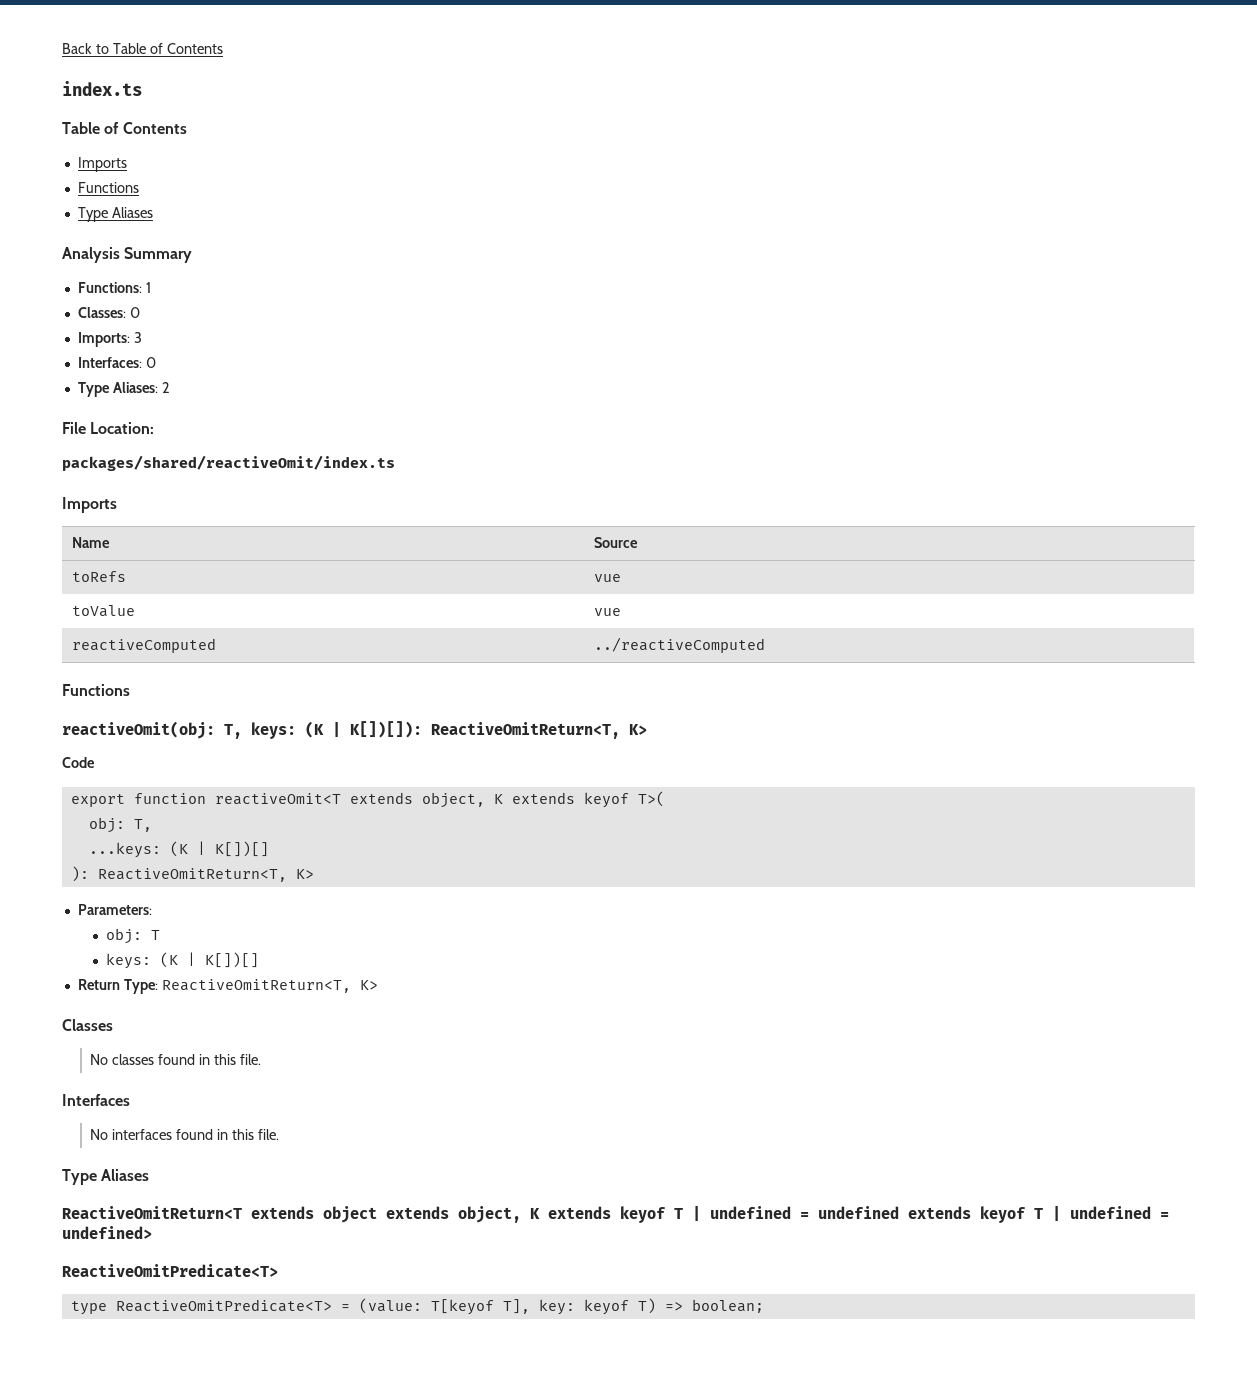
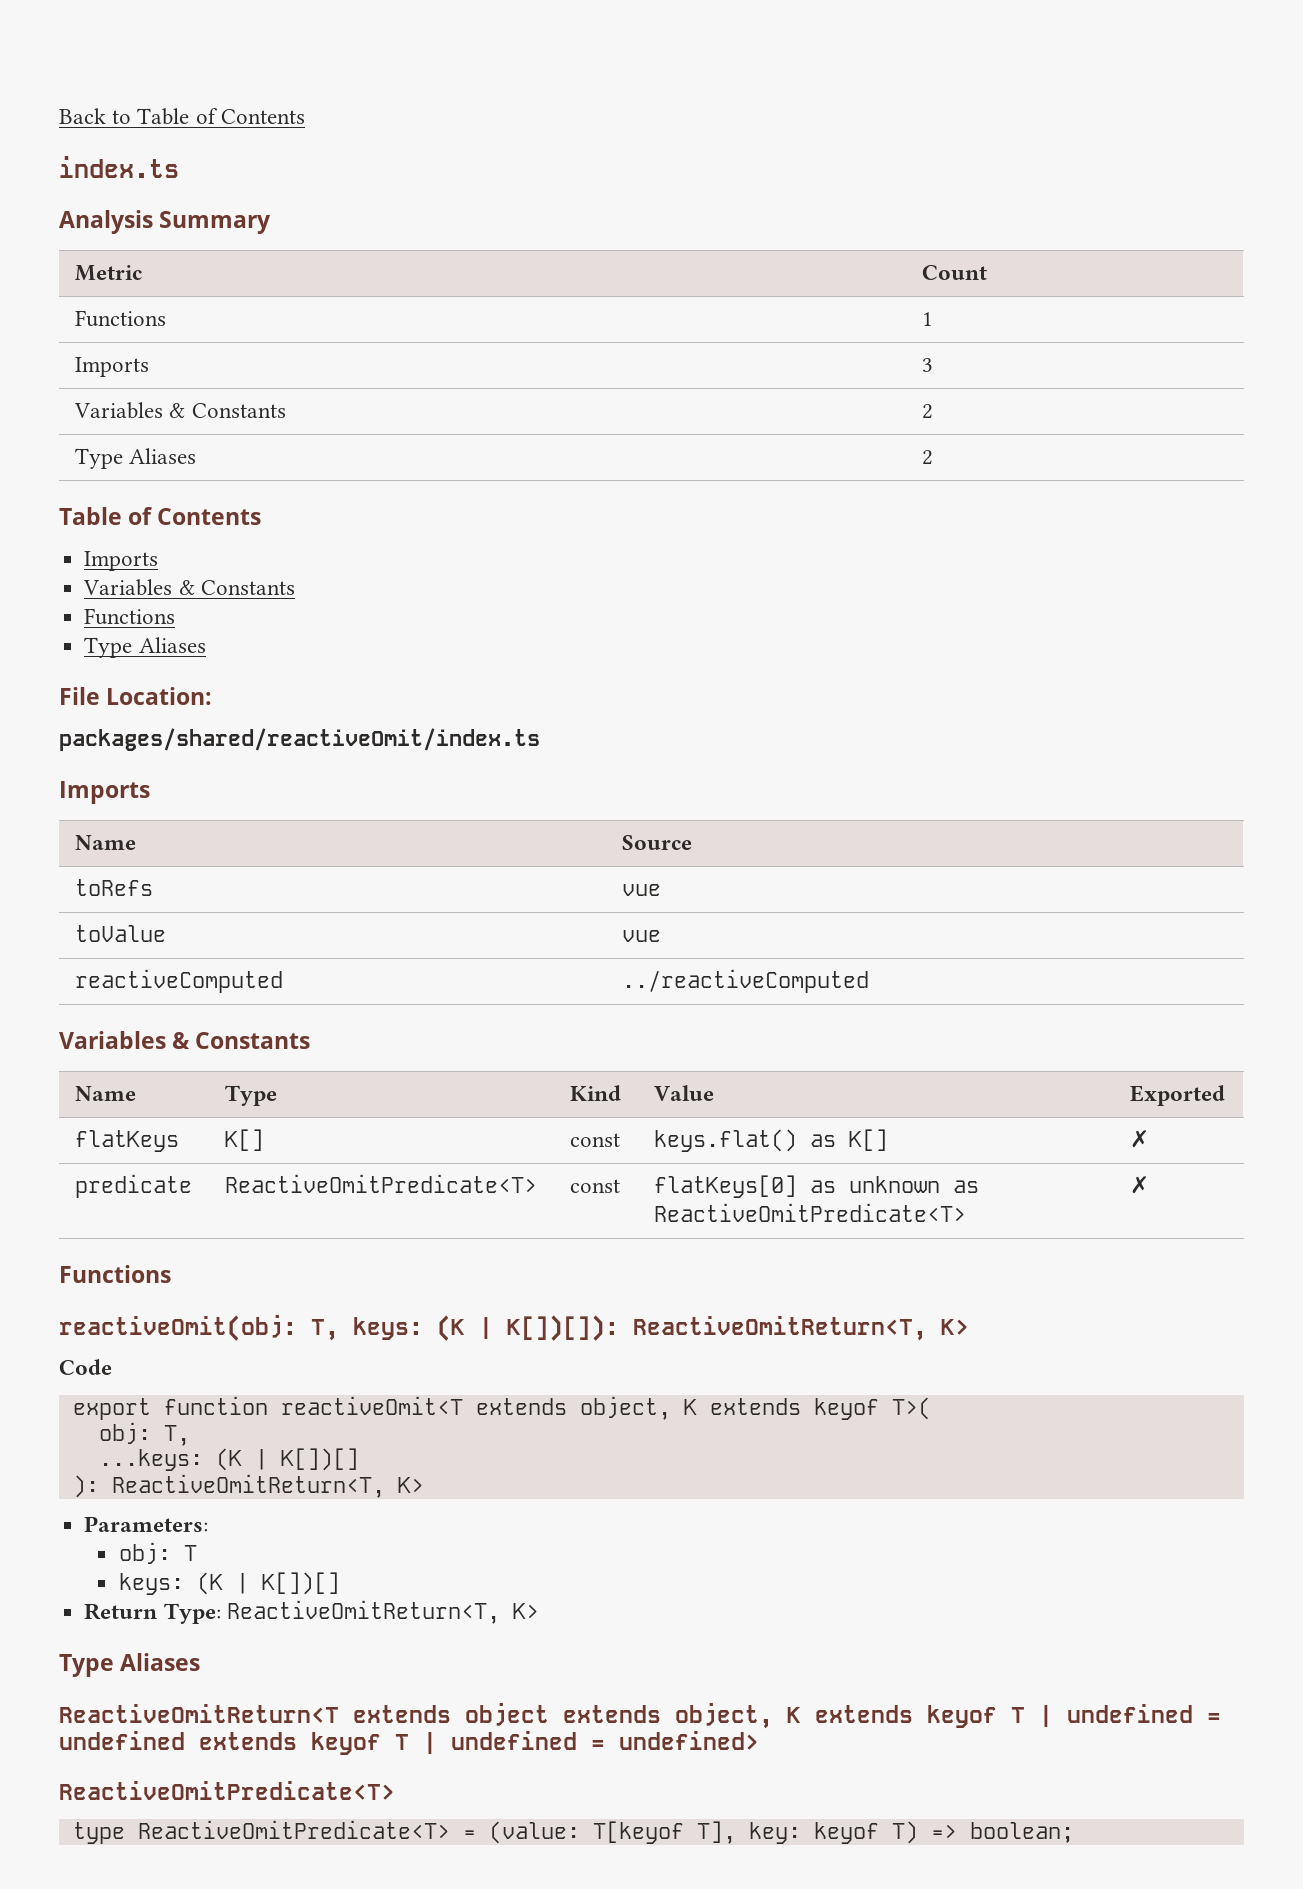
(142, 88) none -> [59,210,272,234] [75,265,143,281] [922,265,988,280] [75,310,167,327] [922,312,934,326] [75,357,150,377] [922,358,934,372] [74,402,286,419] [922,404,934,419] [75,448,197,469] [922,450,934,465] // Analysis Summary // Metric | Count // Functions | 1 // Imports | 3 // Variables & Constants | 2 // Type Aliases | 2
(127, 164) none -> [83,579,295,596] // Variables & Constants
[62,247,193,263] [77,282,151,293] [77,307,140,318] [77,332,142,347] [77,357,156,368] [77,382,170,397] // Analysis Summary // Functions: 1 // Classes: 0 // Imports: 3 // Interfaces: 0 // Type Aliases: 2 -> (206, 645) none
(765, 645) none -> [59,1031,311,1049] [75,1086,137,1101] [225,1085,278,1106] [570,1085,622,1101] [654,1085,715,1101] [1130,1085,1226,1106] [75,1130,180,1152] [225,1129,265,1151] [570,1133,621,1147] [654,1129,889,1152] [1130,1130,1150,1148] [75,1174,193,1198] [225,1174,538,1193] [570,1179,621,1193] [654,1175,980,1198] [654,1203,967,1222] [1130,1176,1150,1194] // Variables & Constants // Name | Type | Kind | Value | Exported // flatKeys | K[] | const | keys.flat() as K[] | ✗ // predicate | ReactiveOmitPredicate<T> | const | flatKeys[0] as unknown as ReactiveOmitPredicate<T> | ✗
[62,1019,113,1031] [89,1054,261,1065] [62,1094,130,1106] [89,1129,279,1140] // Classes // No classes found in this file. // Interfaces // No interfaces found in this file. -> (539, 1611) none

